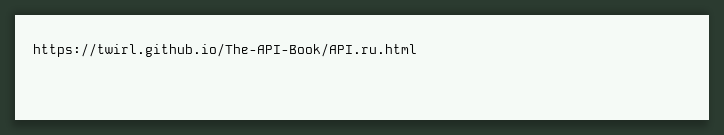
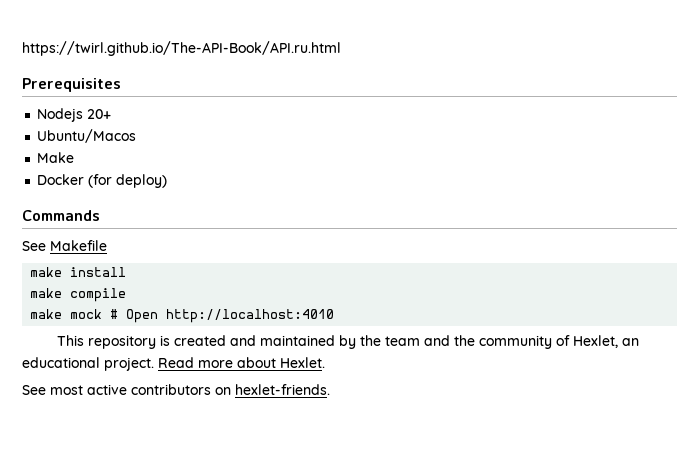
(417, 50) none -> [22,78,121,92] [37,108,112,122] [37,129,137,143] [37,152,75,163] [37,174,168,188] [22,210,100,221] [22,240,107,251] [30,267,127,277] [30,288,127,302] [30,309,335,323] [57,335,640,349] [22,357,325,371] [22,384,330,395] // Prerequisites // Nodejs 20+ // Ubuntu/Macos // Make // Docker (for deploy) // Commands // See Makefile // make install // make compile // make mock # Open http://localhost:4010 // This repository is created and maintained by the team and the community of Hexlet, an educational project. Read more about Hexlet. // See most active contributors on hexlet-friends.

